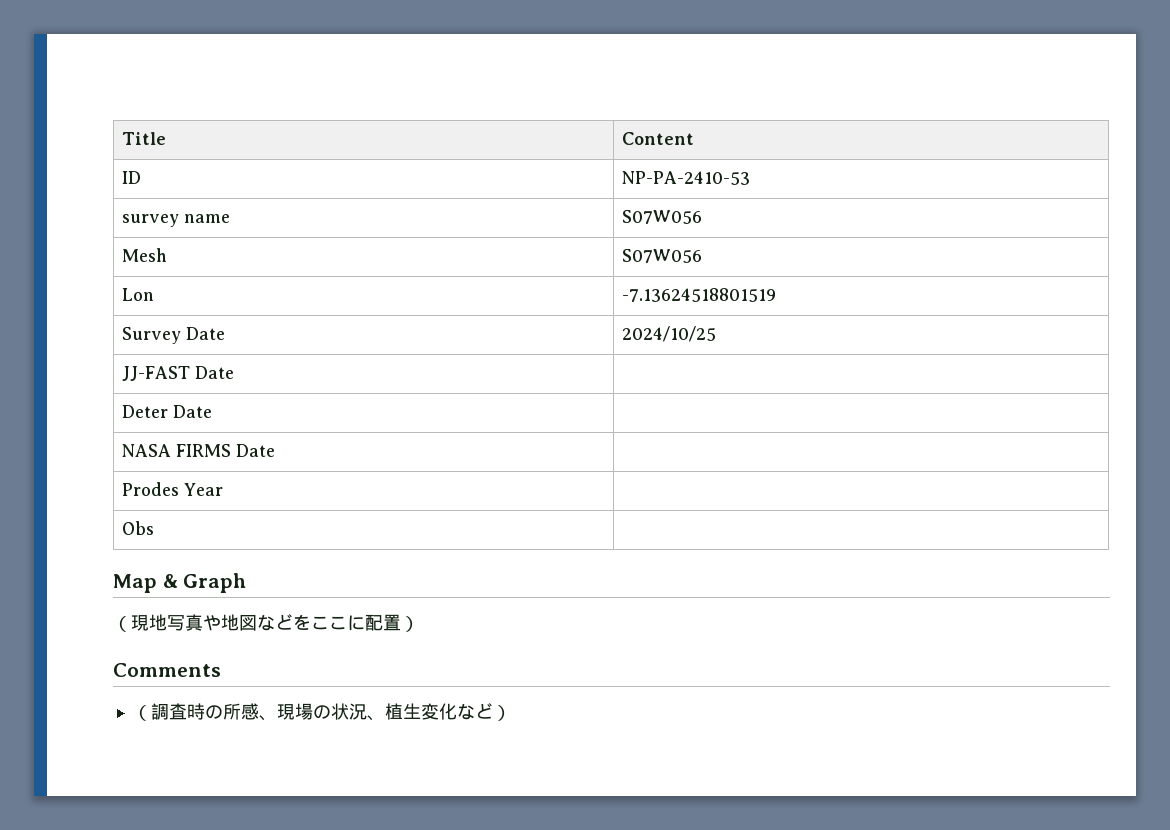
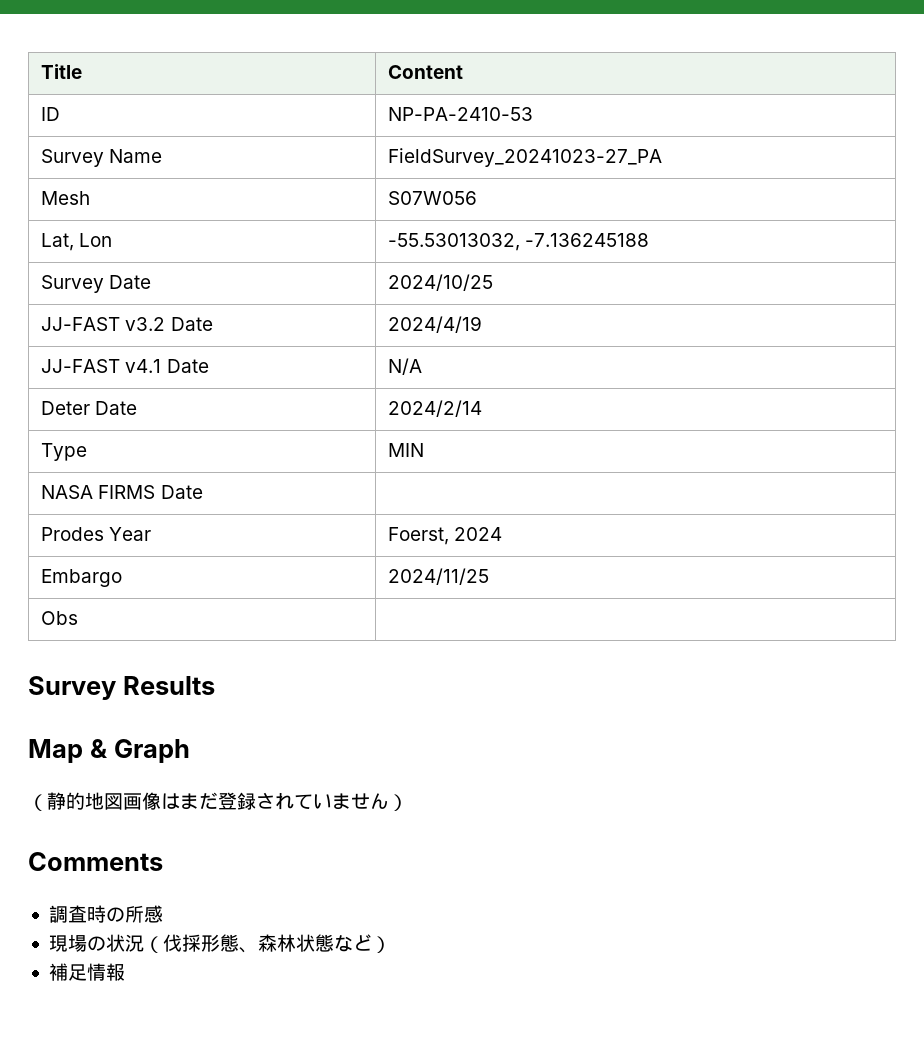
[121,214,230,227] [621,210,702,224] survey name | S07W056 -> [41,149,163,167] [388,148,663,167] Survey Name | FieldSurvey_20241023-27_PA
(702, 256) none -> [41,233,75,251] Lat,
[621,288,776,302] -7.13624518801519 -> [388,233,650,251] -55.53013032, -7.136245188
[194,366,234,379] Date | -> [125,317,213,331] [388,316,483,333] [41,359,209,373] [388,358,423,375] v3.2 Date | 2024/4/19 // JJ-FAST v4.1 Date | N/A
(212, 411) none -> [388,400,483,417] [41,443,88,461] [388,443,425,457] 2024/2/14 // Type | MIN
(223, 489) none -> [388,527,503,545] [41,569,123,587] [388,568,490,585] Foerst, 2024 // Embargo | 2024/11/25
(154, 528) none -> [28,676,215,700] // Survey Results
[131,614,401,631] 現地写真や地図などをここに配置 -> [47,792,389,810] 静的地図画像はまだ登録されていません
[132,705,151,721] （ -> (163, 861) none
[258,715,277,721] 、 -> (163, 914) //
[366,703,457,721] 、植生変化 -> [143,934,334,953] （伐採形態、森林状態
(511, 713) none -> [48,963,125,981] // 補足情報

